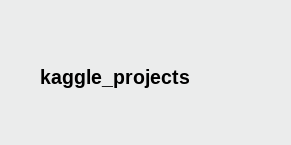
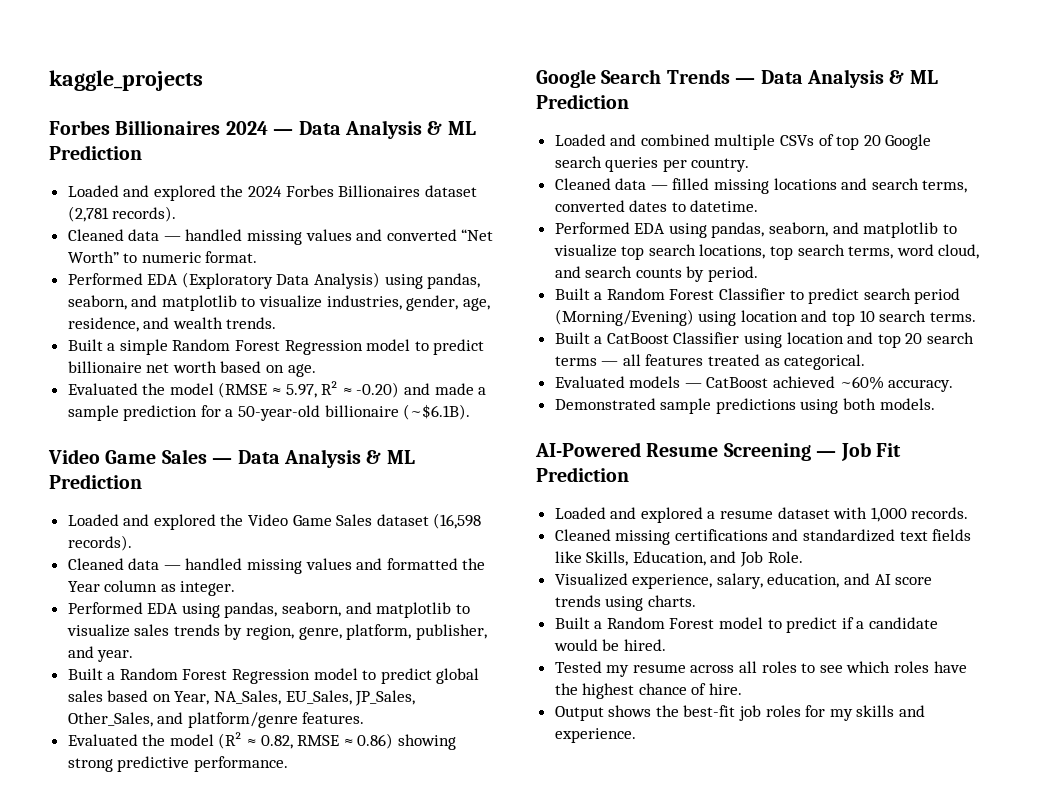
(190, 78) none -> [49,120,476,139] [49,145,142,160] [67,185,477,201] [67,206,177,222] [67,229,494,245] [67,251,258,263] [67,272,481,289] [67,295,490,311] [67,317,277,332] [67,339,485,355] [67,361,316,377] [67,381,487,398] [67,404,471,421] [48,449,415,468] [49,474,142,489] [67,513,482,530] [67,535,132,551] [67,558,486,574] [67,580,236,596] [67,602,470,618] [66,624,487,640] [67,646,134,662] [67,668,480,684] [67,690,416,706] [67,712,365,728] [67,732,457,750] [67,756,288,772] [536,69,938,88] [536,94,629,109] [554,134,932,150] [554,156,750,172] [554,178,968,194] [554,200,759,212] [554,222,957,238] [553,244,980,260] [554,266,759,282] [554,288,961,304] [554,309,976,326] [554,332,975,348] [554,354,866,370] [554,376,954,392] [554,398,935,414] [535,442,901,461] [536,467,629,482] [554,507,969,523] [554,529,972,545] [554,551,803,567] [554,573,933,589] [554,595,696,611] [554,617,939,633] [553,639,666,651] [554,661,967,677] [554,683,743,699] [554,705,926,721] [554,728,636,743] // Forbes Billionaires 2024 — Data Analysis & ML Prediction // Loaded and explored the 2024 Forbes Billionaires dataset (2,781 records). // Cleaned data — handled missing values and converted “Net Worth” to numeric format. // Performed EDA (Exploratory Data Analysis) using pandas, seaborn, and matplotlib to visualize industries, gender, age, residence, and wealth trends. // Built a simple Random Forest Regression model to predict billionaire net worth based on age. // Evaluated the model (RMSE ≈ 5.97, R² ≈ -0.20) and made a sample prediction for a 50-year-old billionaire (~$6.1B). // Video Game Sales — Data Analysis & ML Prediction // Loaded and explored the Video Game Sales dataset (16,598 records). // Cleaned data — handled missing values and formatted the Year column as integer. // Performed EDA using pandas, seaborn, and matplotlib to visualize sales trends by region, genre, platform, publisher, and year. // Built a Random Forest Regression model to predict global sales based on Year, NA_Sales, EU_Sales, JP_Sales, Other_Sales, and platform/genre features. // Evaluated the model (R² ≈ 0.82, RMSE ≈ 0.86) showing strong predictive performance. // Google Search Trends — Data Analysis & ML Prediction // Loaded and combined multiple CSVs of top 20 Google search queries per country. // Cleaned data — filled missing locations and search terms, converted dates to datetime. // Performed EDA using pandas, seaborn, and matplotlib to visualize top search locations, top search terms, word cloud, and search counts by period. // Built a Random Forest Classifier to predict search period (Morning/Evening) using location and top 10 search terms. // Built a CatBoost Classifier using location and top 20 search terms — all features treated as categorical. // Evaluated models — CatBoost achieved ~60% accuracy. // Demonstrated sample predictions using both models. // AI-Powered Resume Screening — Job Fit Prediction // Loaded and explored a resume dataset with 1,000 records. // Cleaned missing certifications and standardized text fields like Skills, Education, and Job Role. // Visualized experience, salary, education, and AI score trends using charts. // Built a Random Forest model to predict if a candidate would be hired. // Tested my resume across all roles to see which roles have the highest chance of hire. // Output shows the best-fit job roles for my skills and experience.

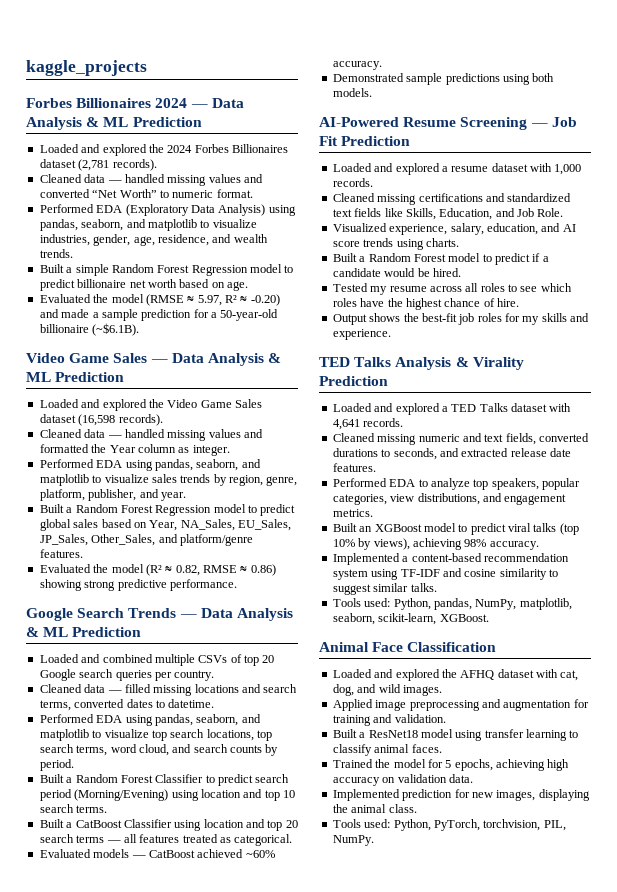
(636, 735) none -> [319,357,524,370] [319,376,388,386] [332,403,572,415] [332,418,404,430] [332,433,589,445] [332,448,571,460] [332,463,376,472] [332,478,580,490] [332,493,567,505] [332,509,373,517] [332,523,579,535] [332,538,539,550] [332,553,569,565] [332,568,558,580] [332,583,437,595] [332,598,572,610] [332,613,489,625] [319,642,497,652] [332,669,579,681] [332,684,442,696] [332,699,589,711] [332,714,446,726] [332,729,579,741] [332,744,442,756] [332,759,570,771] [332,774,473,786] [332,789,590,801] [332,804,417,813] [332,819,566,831] [332,835,374,846] // TED Talks Analysis & Virality Prediction // Loaded and explored a TED Talks dataset with 4,641 records. // Cleaned missing numeric and text fields, converted durations to seconds, and extracted release date features. // Performed EDA to analyze top speakers, popular categories, view distributions, and engagement metrics. // Built an XGBoost model to predict viral talks (top 10% by views), achieving 98% accuracy. // Implemented a content-based recommendation system using TF-IDF and cosine similarity to suggest similar talks. // Tools used: Python, pandas, NumPy, matplotlib, seaborn, scikit-learn, XGBoost. // Animal Face Classification // Loaded and explored the AFHQ dataset with cat, dog, and wild images. // Applied image preprocessing and augmentation for training and validation. // Built a ResNet18 model using transfer learning to classify animal faces. // Trained the model for 5 epochs, achieving high accuracy on validation data. // Implemented prediction for new images, displaying the animal class. // Tools used: Python, PyTorch, torchvision, PIL, NumPy.

